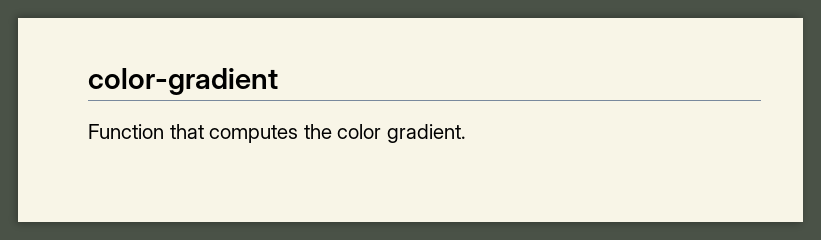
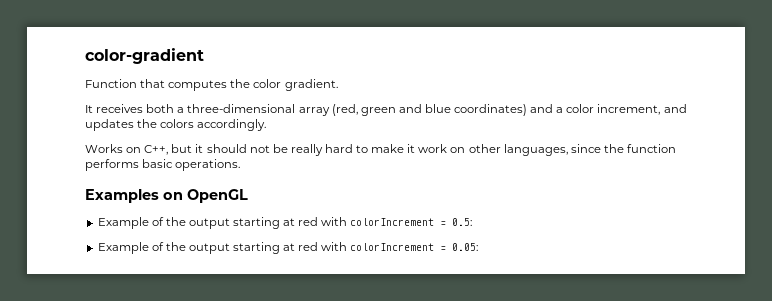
(466, 133) none -> [85,104,687,116] [85,119,267,131] [85,144,676,156] [85,159,241,171] [85,189,248,203] [97,217,473,229] [97,242,479,254] // It receives both a three-dimensional array (red, green and blue coordinates) and a color increment, and updates the colors accordingly. // Works on C++, but it should not be really hard to make it work on other languages, since the function performs basic operations. // Examples on OpenGL // Example of the output starting at red with colorIncrement = 0.5: // Example of the output starting at red with colorIncrement = 0.05:

